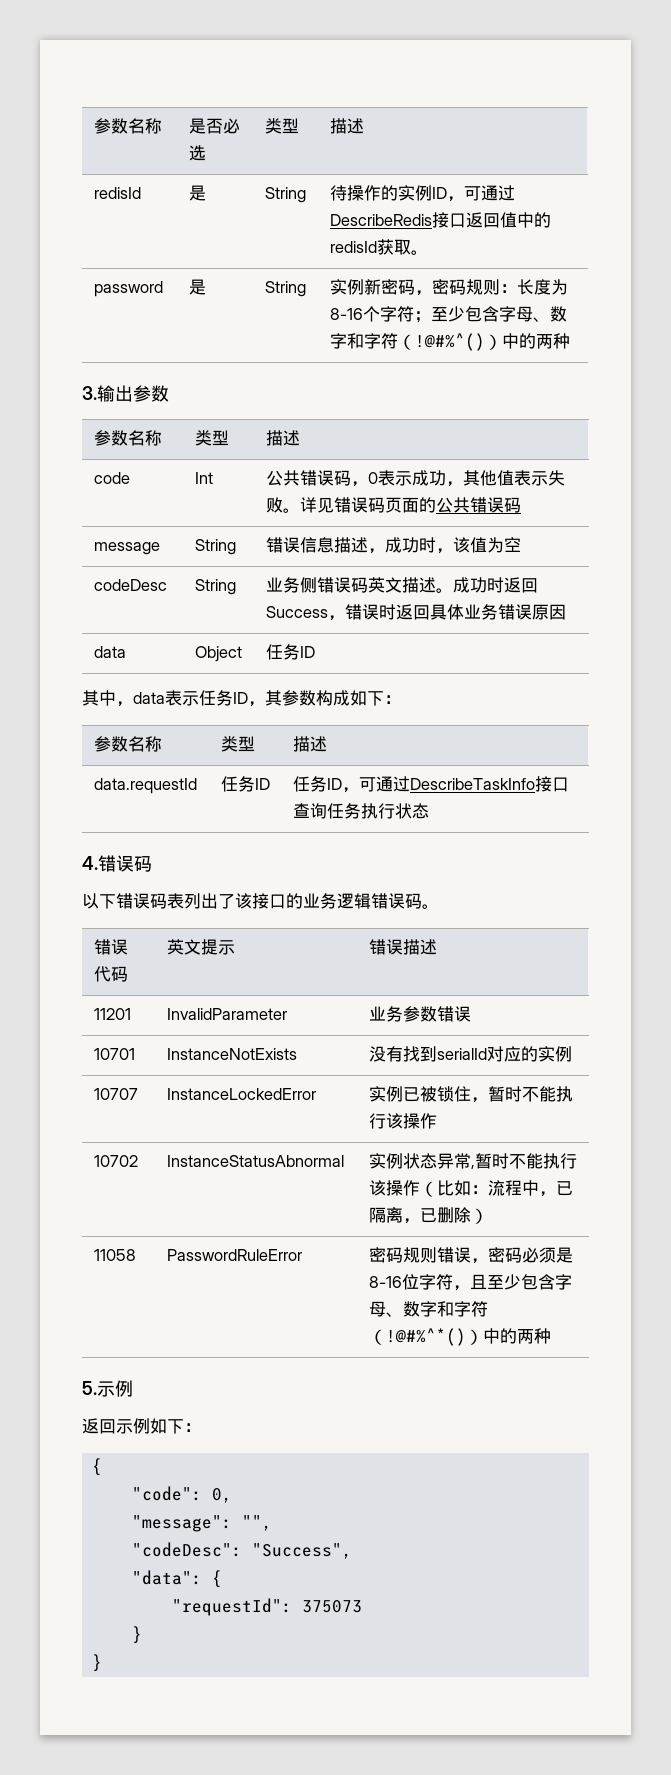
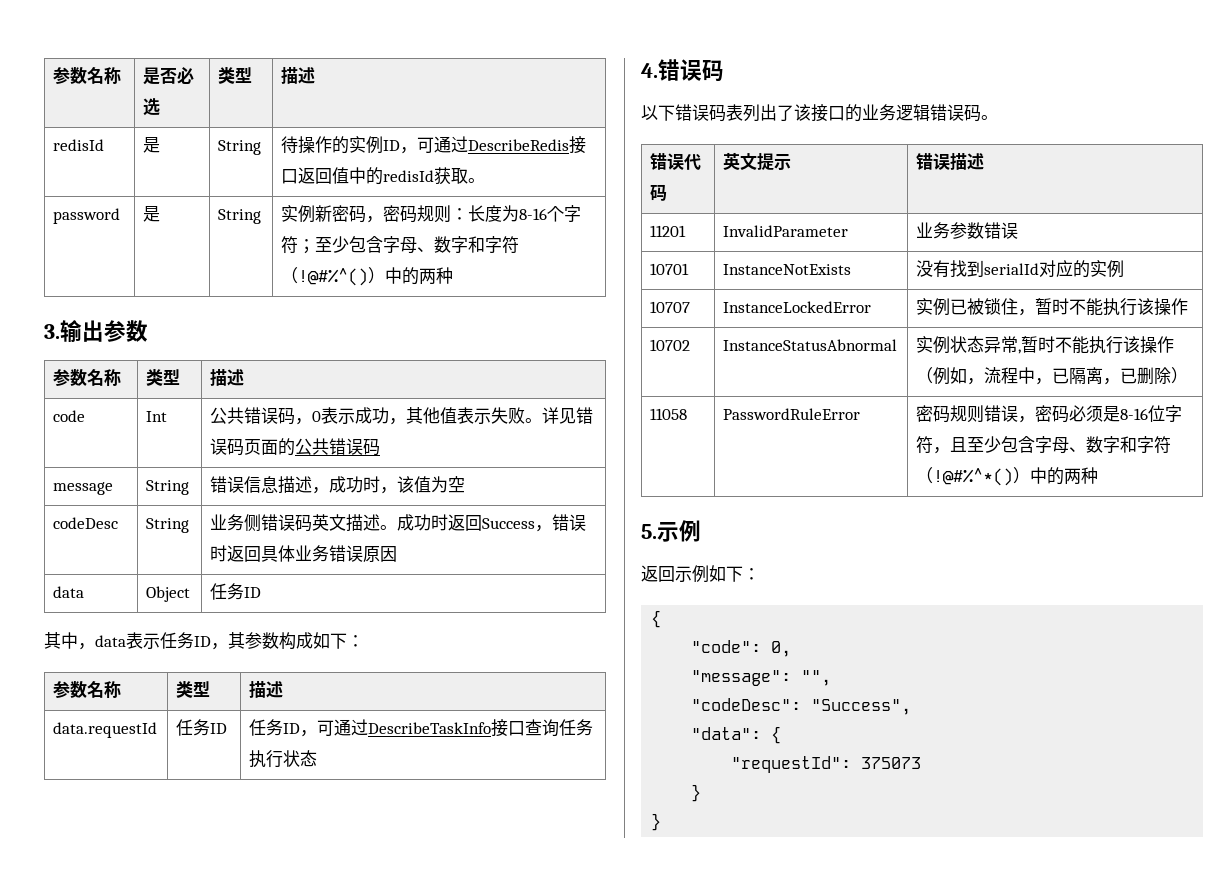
[436,1180,488,1196] 比如： -> [933,367,985,385] 例如，

